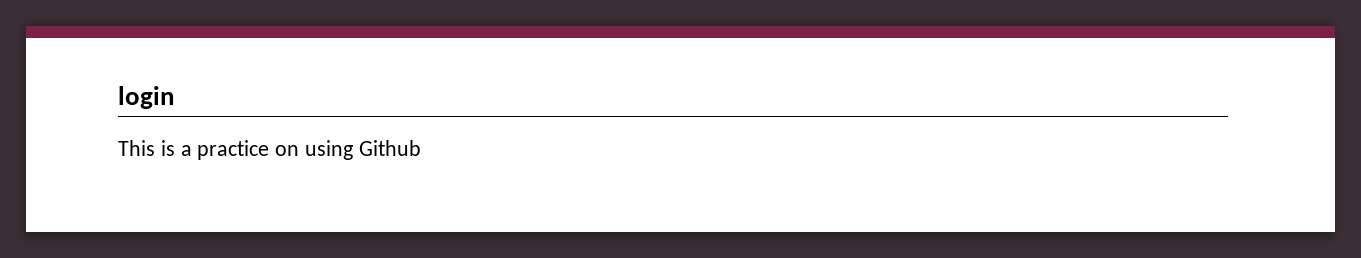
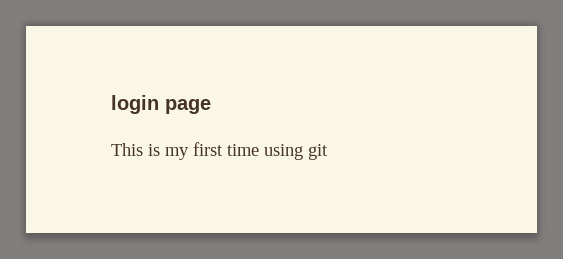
(174, 97) none -> [165,99,211,114] page
[180,140,421,160] a practice on using Github -> [165,142,328,160] my first time using git

